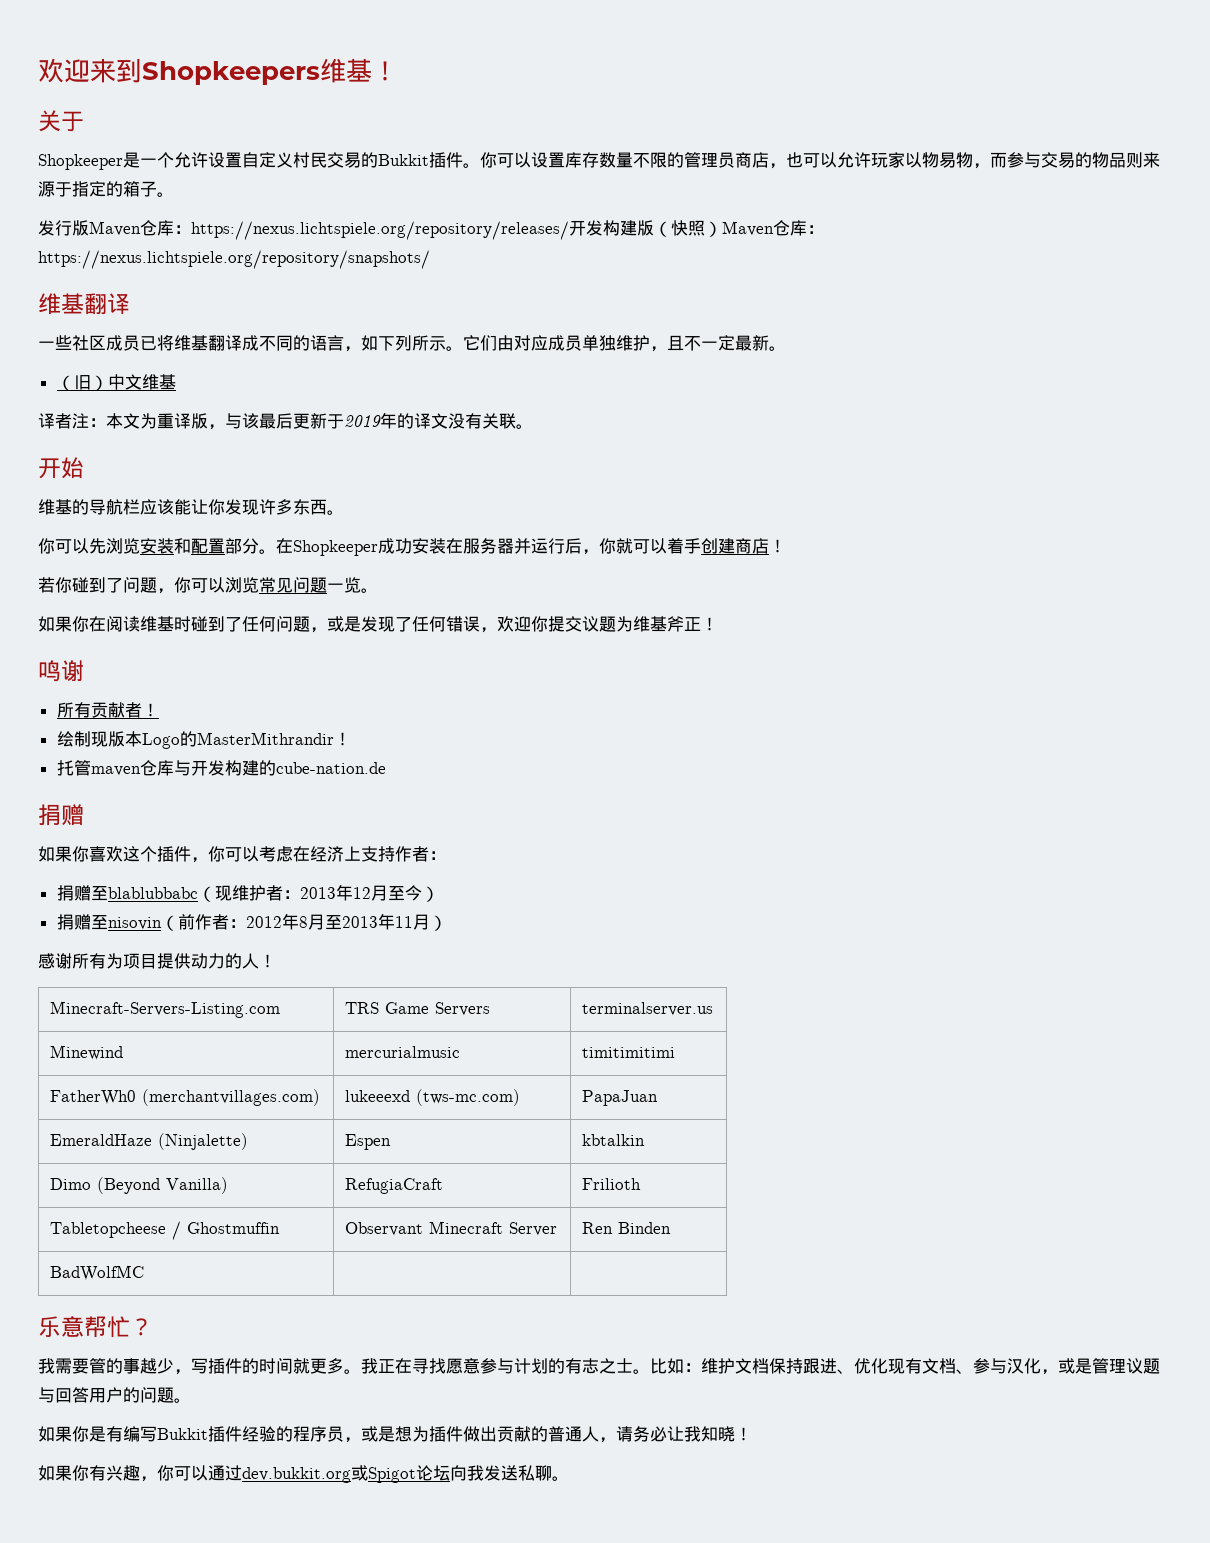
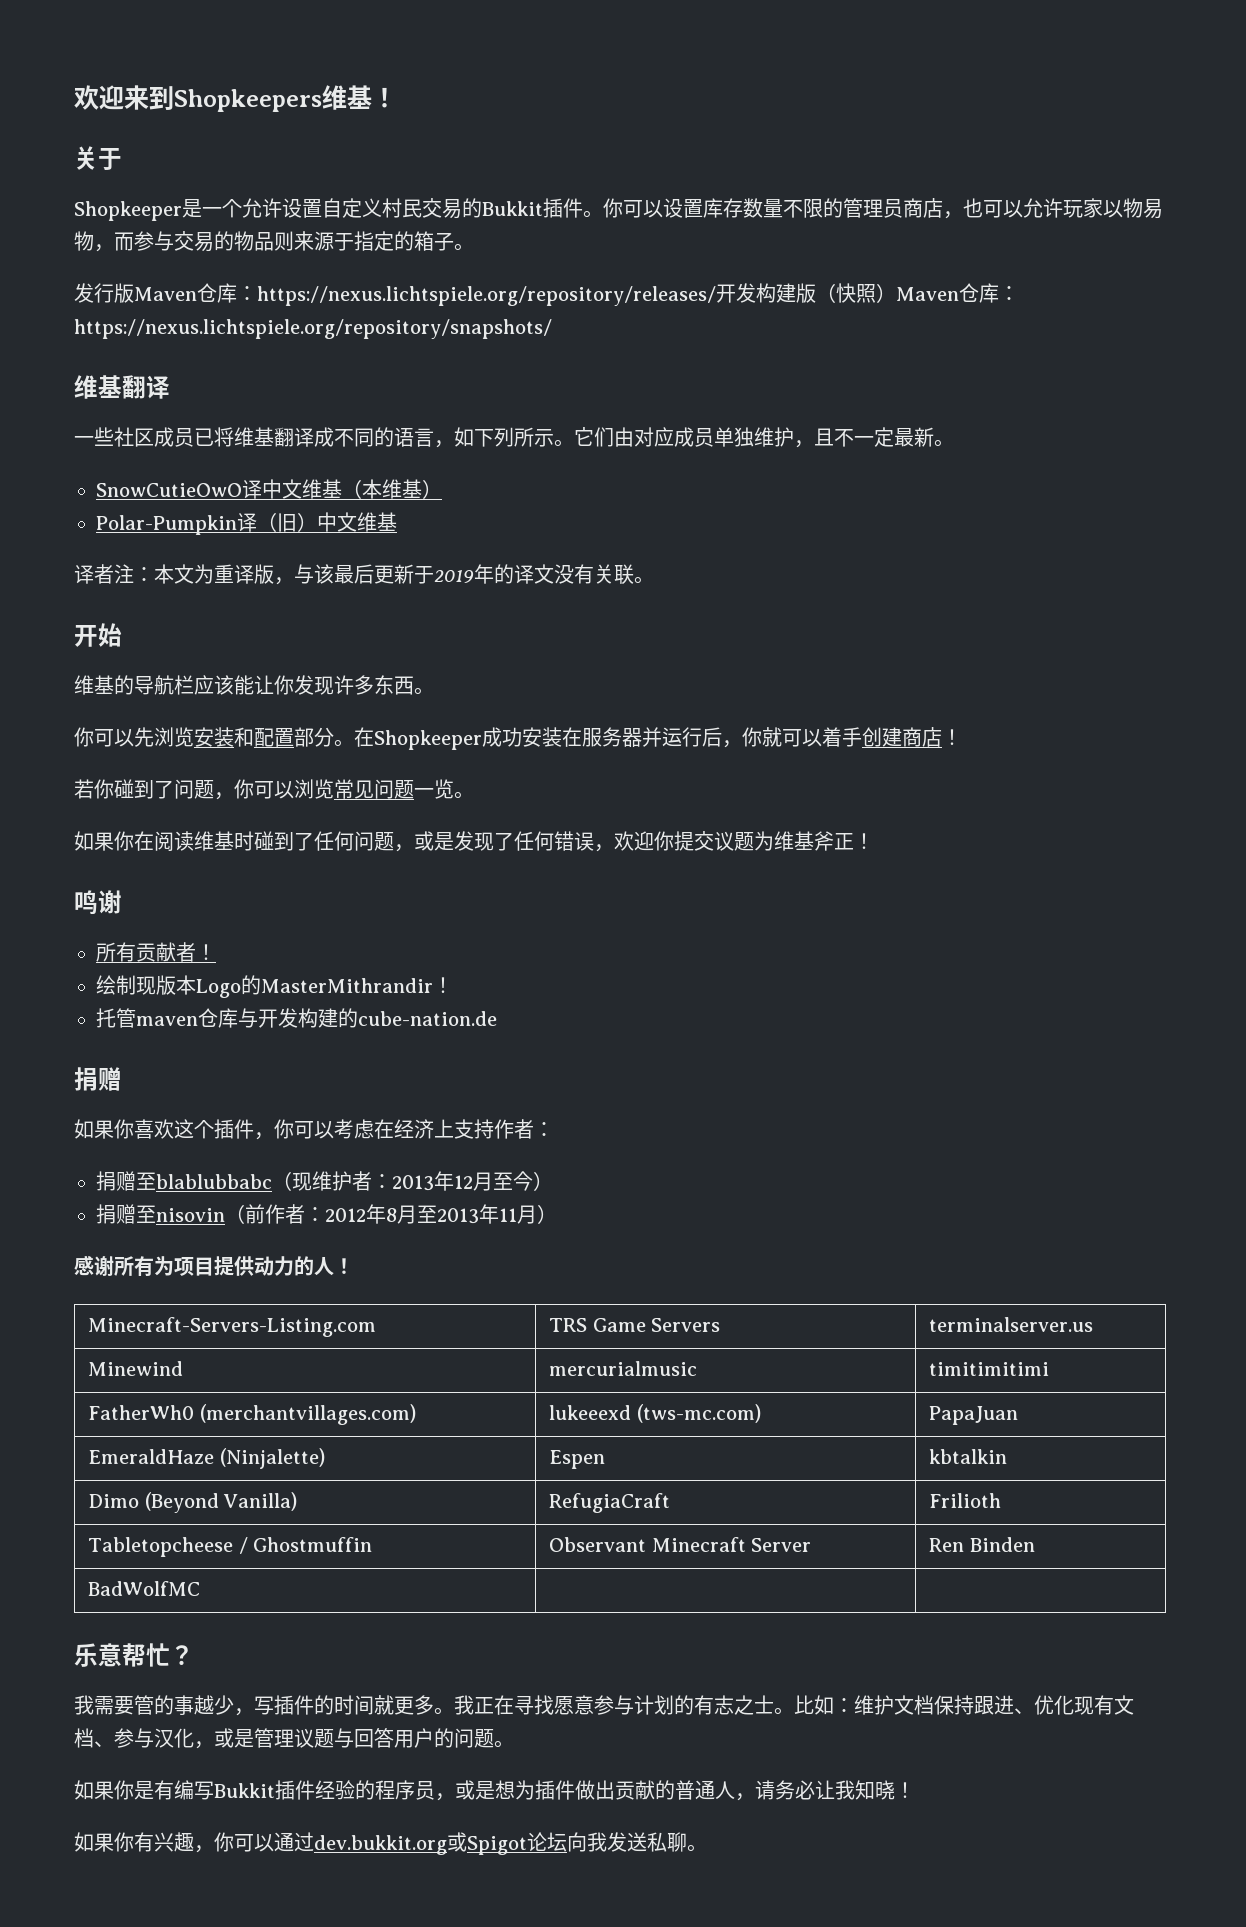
(786, 348) none -> [96,479,442,499] [96,512,257,535] SnowCutieOwO译中文维基（本维基） // Polar-Pumpkin译

